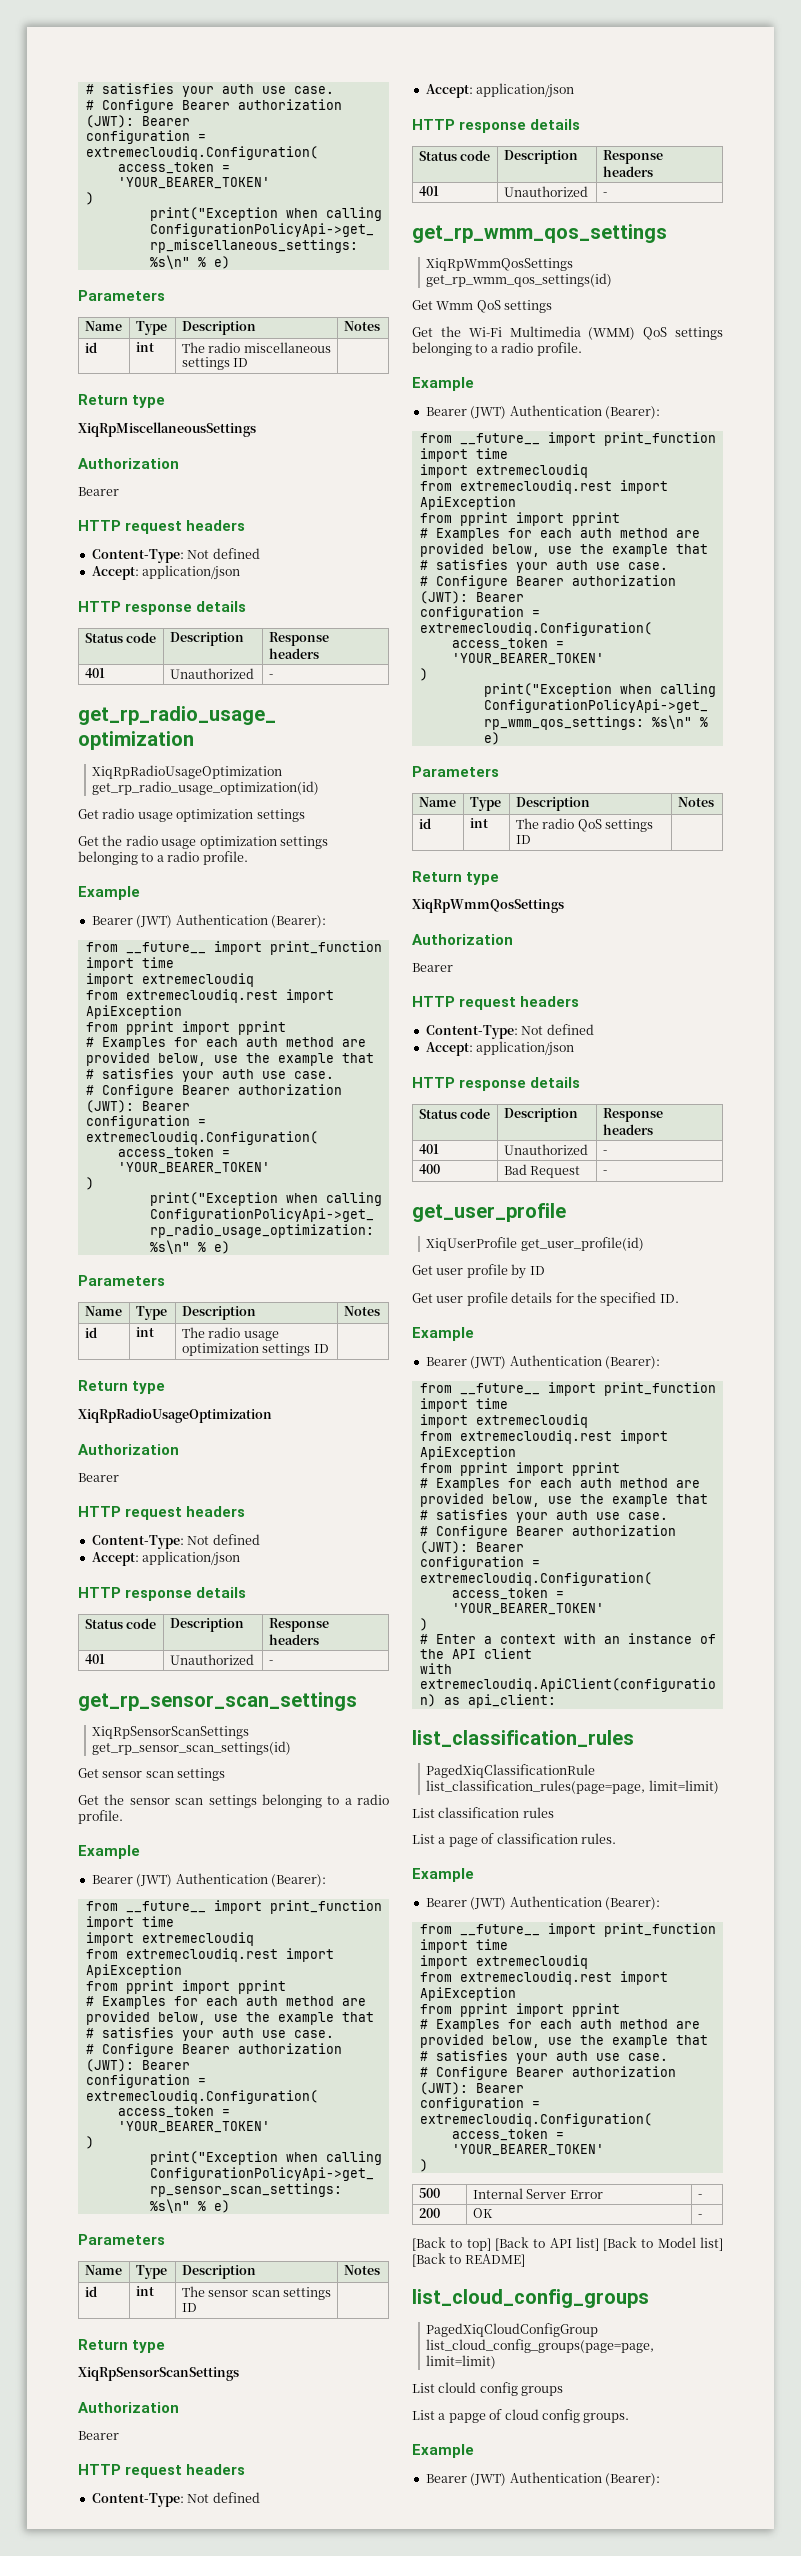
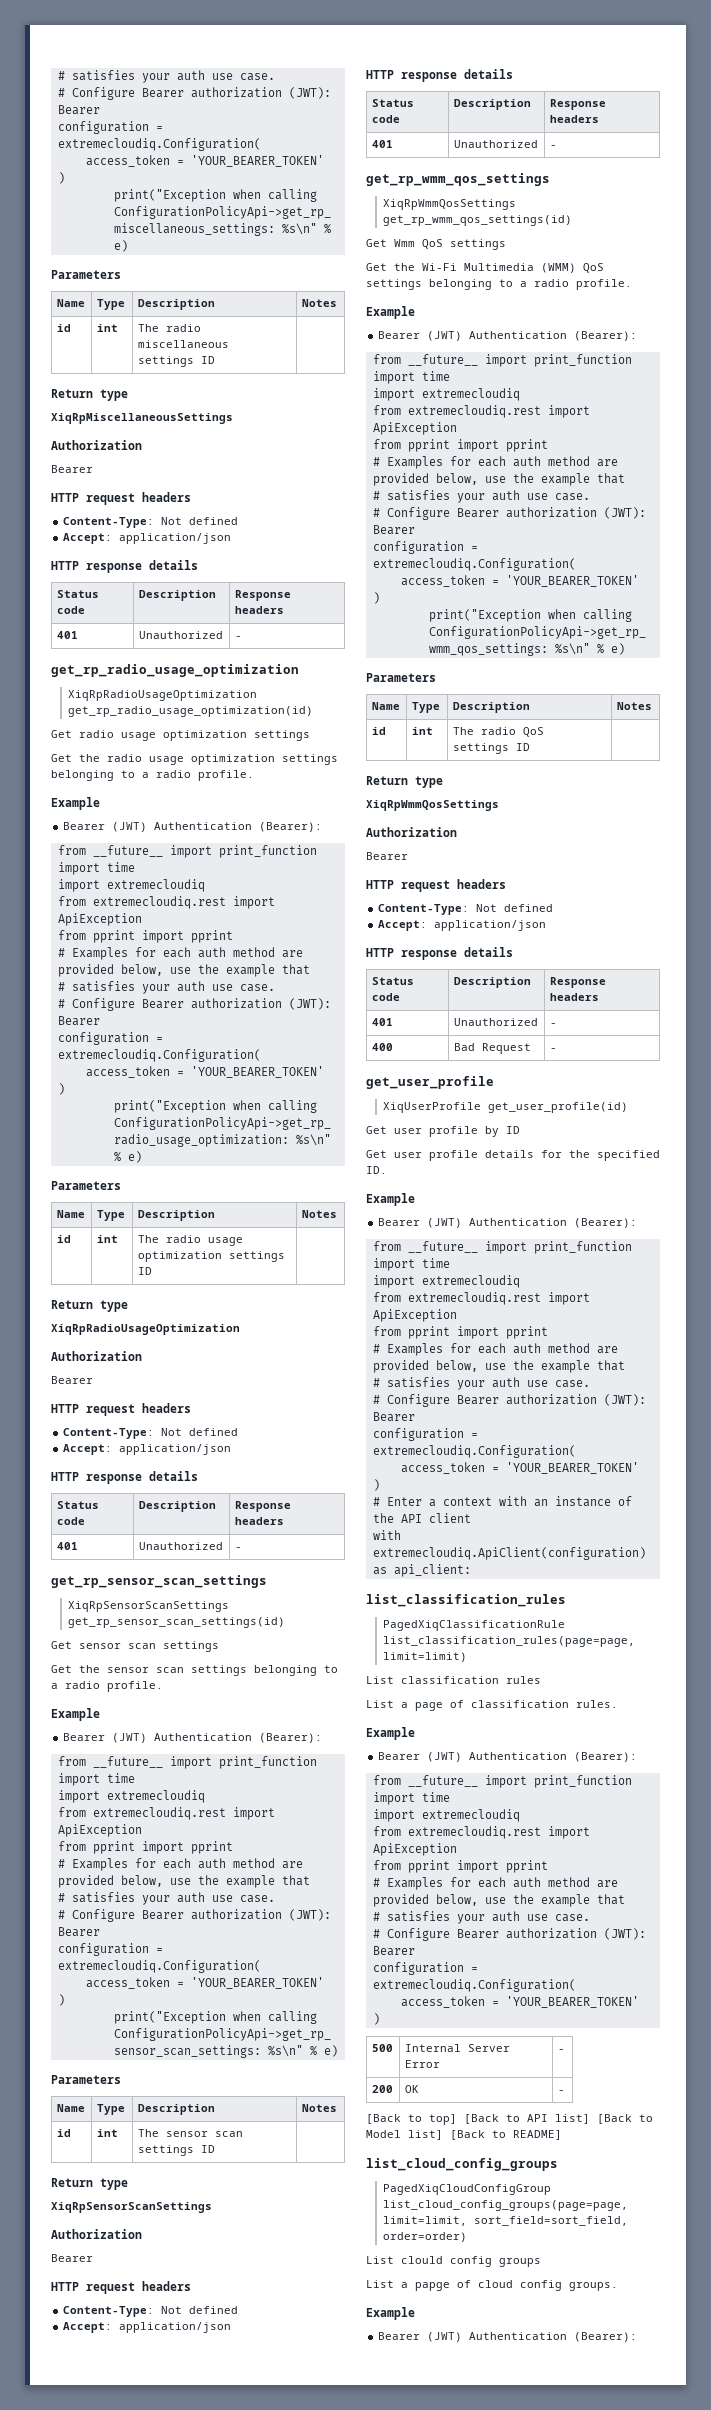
[426,2355,497,2369] limit=limit) -> [382,2216,628,2226] [382,2232,467,2242] limit=limit, sort_field=sort_field, order=order)

